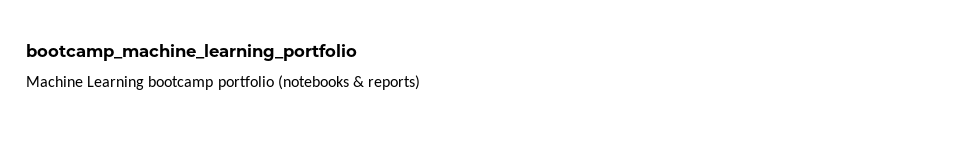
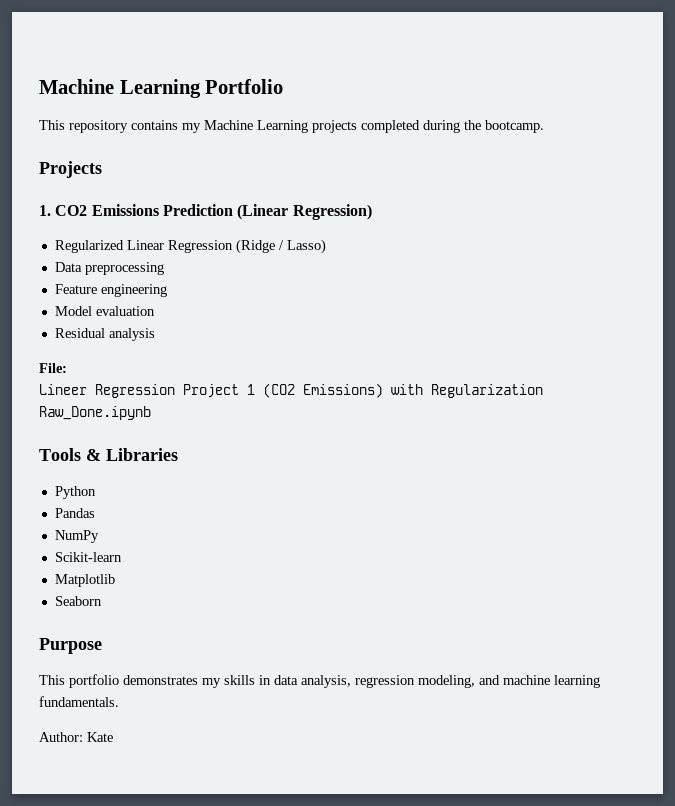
[26,44,357,61] [26,75,421,90] bootcamp_machine_learning_portfolio // Machine Learning bootcamp portfolio (notebooks & reports) -> [39,79,284,98] [39,120,544,133] [39,161,102,178] [39,204,372,220] [54,239,326,254] [54,262,164,275] [54,284,167,297] [54,306,155,316] [54,328,155,341] [39,363,67,373] [39,383,543,398] [39,406,151,420] [39,448,178,461] [54,486,96,499] [54,508,95,518] [54,530,99,543] [54,552,122,562] [54,574,115,587] [54,596,102,606] [39,638,102,654] [39,674,600,688] [39,696,119,707] [39,732,113,742] Machine Learning Portfolio // This repository contains my Machine Learning projects completed during the bootcamp. // Projects // 1. CO2 Emissions Prediction (Linear Regression) // Regularized Linear Regression (Ridge / Lasso) // Data preprocessing // Feature engineering // Model evaluation // Residual analysis // File: // Lineer Regression Project 1 (CO2 Emissions) with Regularization Raw_Done.ipynb // Tools & Libraries // Python // Pandas // NumPy // Scikit-learn // Matplotlib // Seaborn // Purpose // This portfolio demonstrates my skills in data analysis, regression modeling, and machine learning fundamentals. // Author: Kate

